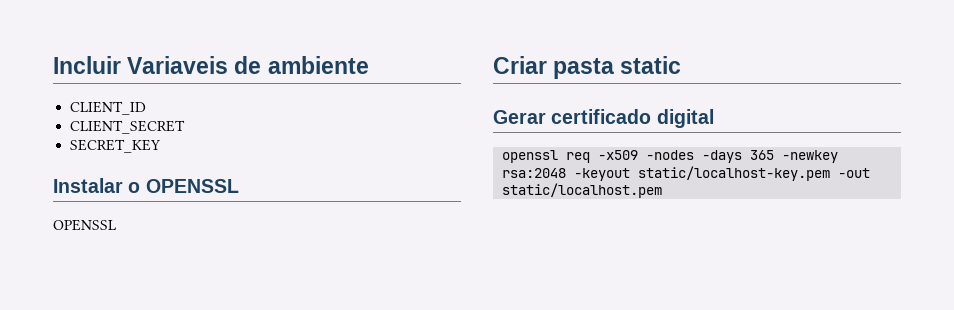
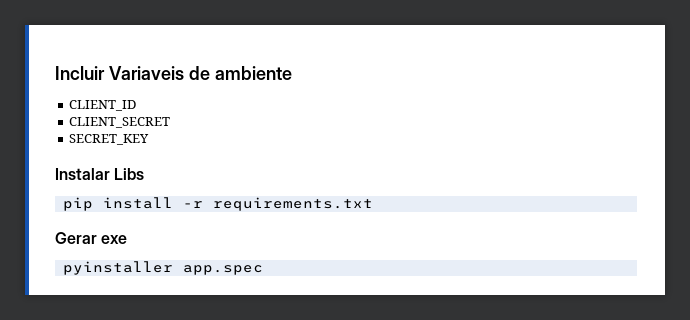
[128,179,239,193] [53,219,116,231] [493,56,682,79] [493,109,714,128] [502,150,839,163] [502,166,871,181] [502,183,663,198] o OPENSSL // OPENSSL // Criar pasta static // Gerar certificado digital // openssl req -x509 -nodes -days 365 -newkey rsa:2048 -keyout static/localhost-key.pem -out static/localhost.pem -> [114,168,145,180] [62,197,373,211] [55,232,128,244] [62,261,263,275] Libs // pip install -r requirements.txt // Gerar exe // pyinstaller app.spec

